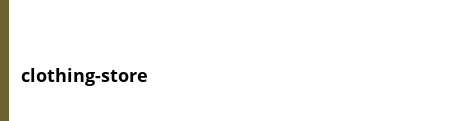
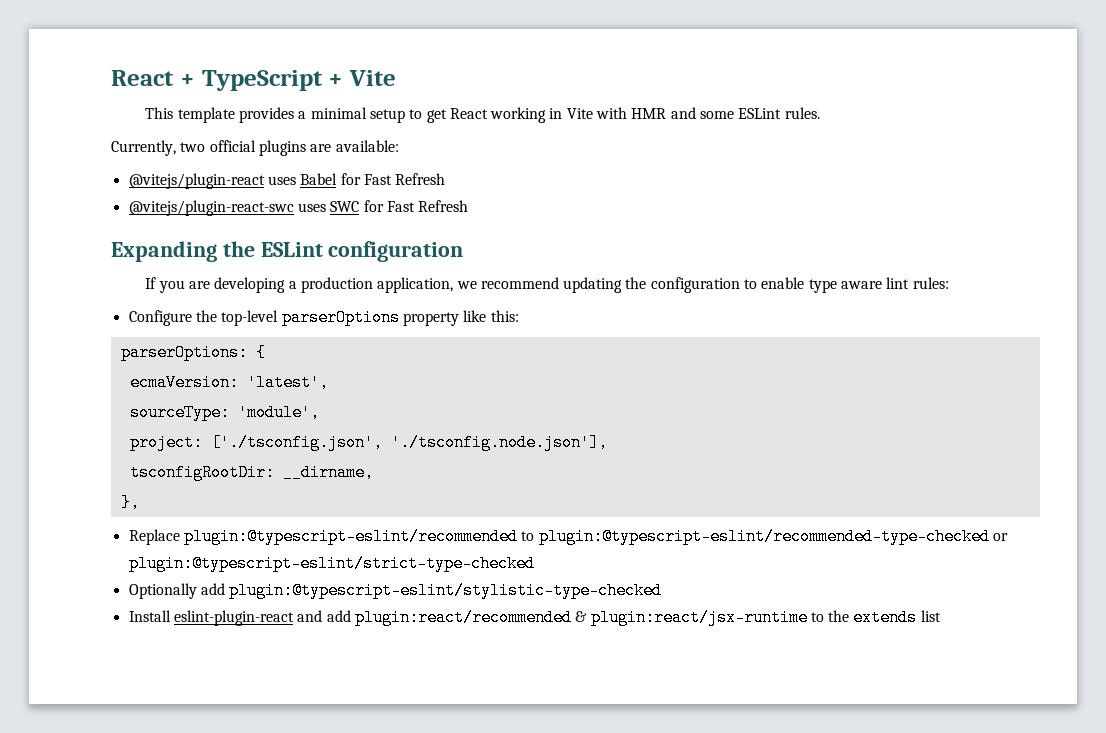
[21,68,148,86] clothing-store -> [111,70,396,91] [145,107,820,123] [111,140,399,156] [128,173,446,189] [128,200,469,216] [111,241,464,262] [145,277,949,293] [128,309,519,326] [120,344,266,361] [129,374,329,391] [129,404,320,421] [129,434,608,451] [129,464,374,481] [120,494,140,511] [128,528,1008,545] [128,555,535,572] [128,582,663,599] [128,609,941,626] React + TypeScript + Vite // This template provides a minimal setup to get React working in Vite with HMR and some ESLint rules. // Currently, two official plugins are available: // @vitejs/plugin-react uses Babel for Fast Refresh // @vitejs/plugin-react-swc uses SWC for Fast Refresh // Expanding the ESLint configuration // If you are developing a production application, we recommend updating the configuration to enable type aware lint rules: // Configure the top-level parserOptions property like this: // parserOptions: { // ecmaVersion: 'latest', // sourceType: 'module', // project: ['./tsconfig.json', './tsconfig.node.json'], // tsconfigRootDir: __dirname, // }, // Replace plugin:@typescript-eslint/recommended to plugin:@typescript-eslint/recommended-type-checked or plugin:@typescript-eslint/strict-type-checked // Optionally add plugin:@typescript-eslint/stylistic-type-checked // Install eslint-plugin-react and add plugin:react/recommended & plugin:react/jsx-runtime to the extends list

